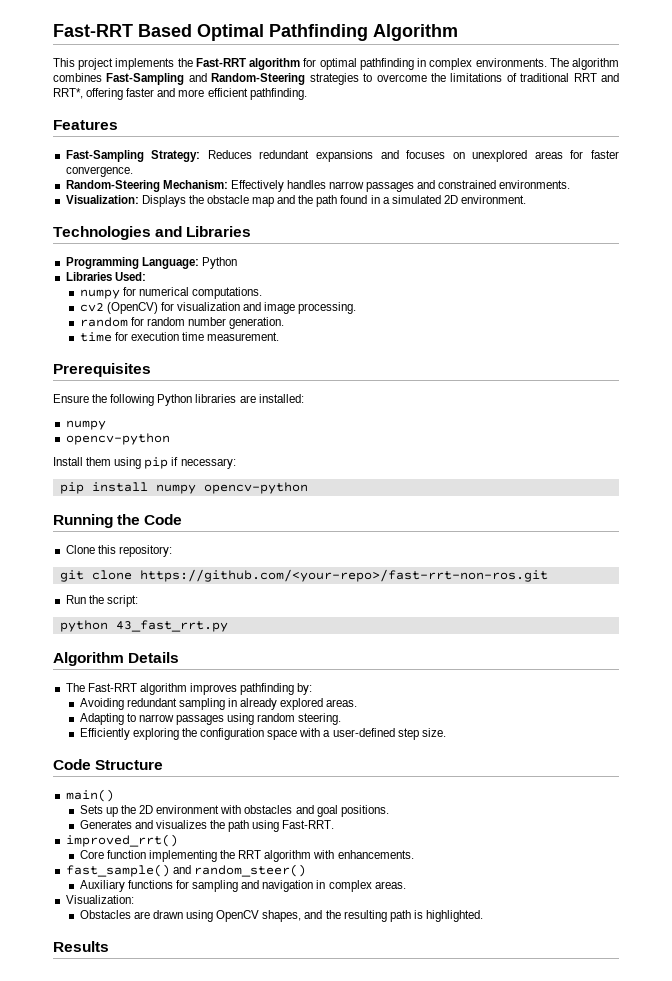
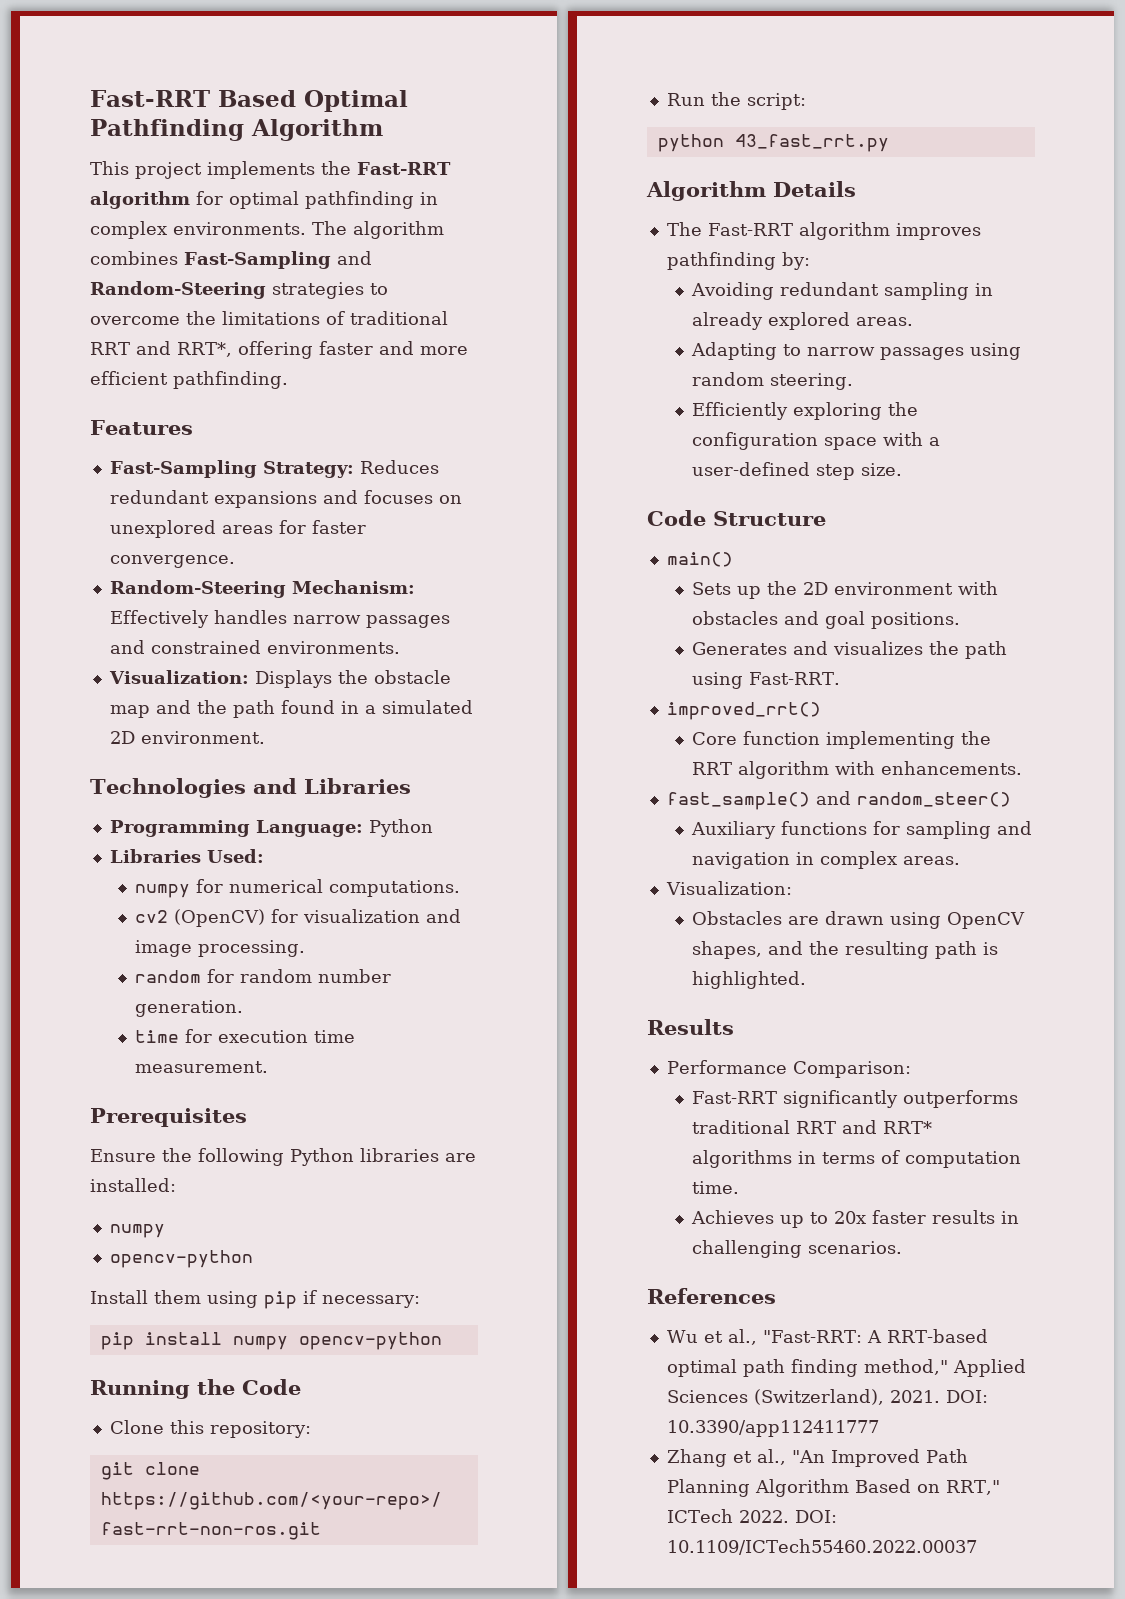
(109, 946) none -> [666,1060,911,1078] [691,1090,1018,1108] [691,1120,932,1134] [691,1150,1021,1168] [691,1181,739,1194] [690,1210,1019,1228] [691,1240,902,1258] [647,1288,776,1304] [666,1329,988,1345] [666,1359,1026,1377] [666,1389,988,1405] [666,1420,879,1437] [666,1449,968,1467] [666,1479,1000,1497] [666,1509,837,1523] [666,1539,977,1555] // Performance Comparison: // Fast-RRT significantly outperforms traditional RRT and RRT* algorithms in terms of computation time. // Achieves up to 20x faster results in challenging scenarios. // References // Wu et al., "Fast-RRT: A RRT-based optimal path finding method," Applied Sciences (Switzerland), 2021. DOI: 10.3390/app112411777 // Zhang et al., "An Improved Path Planning Algorithm Based on RRT," ICTech 2022. DOI: 10.1109/ICTech55460.2022.00037

